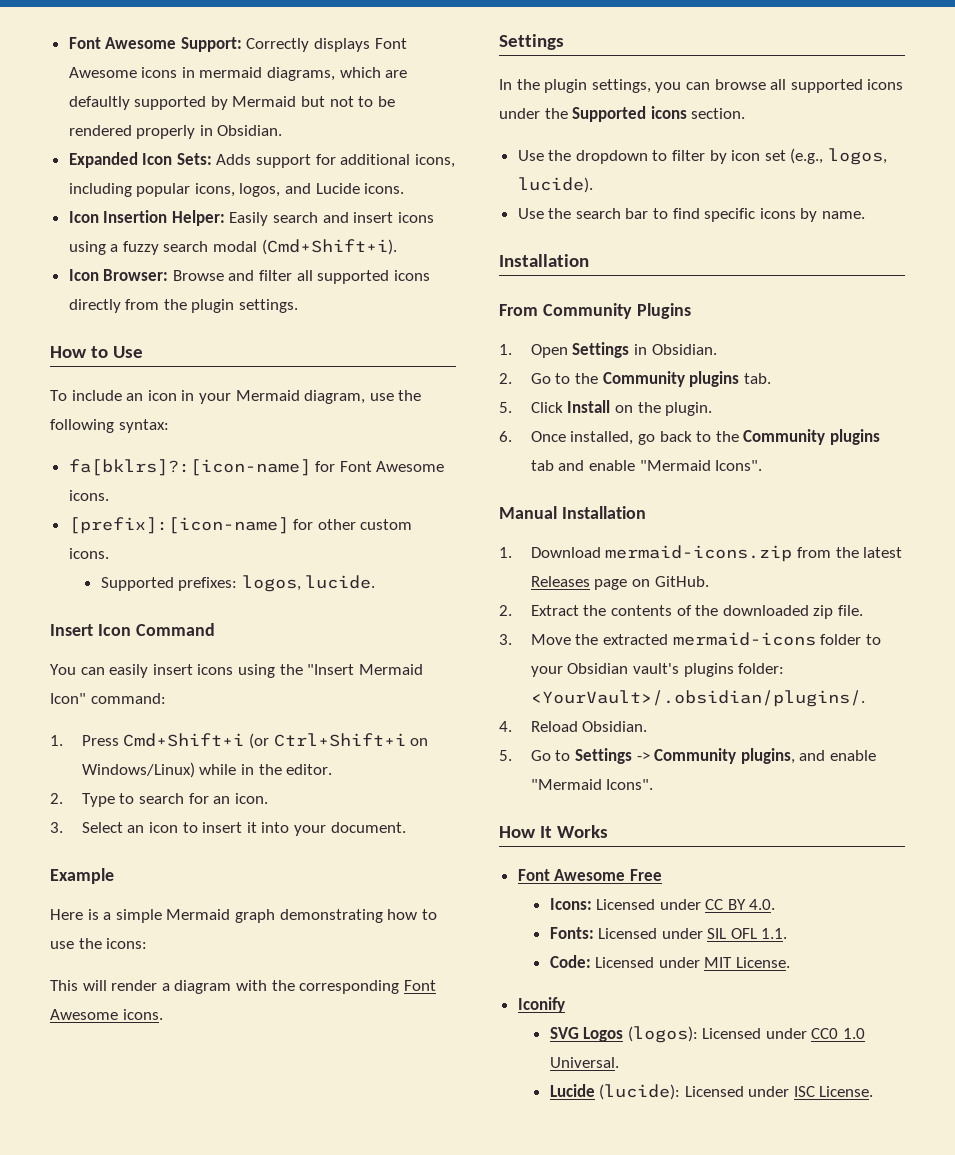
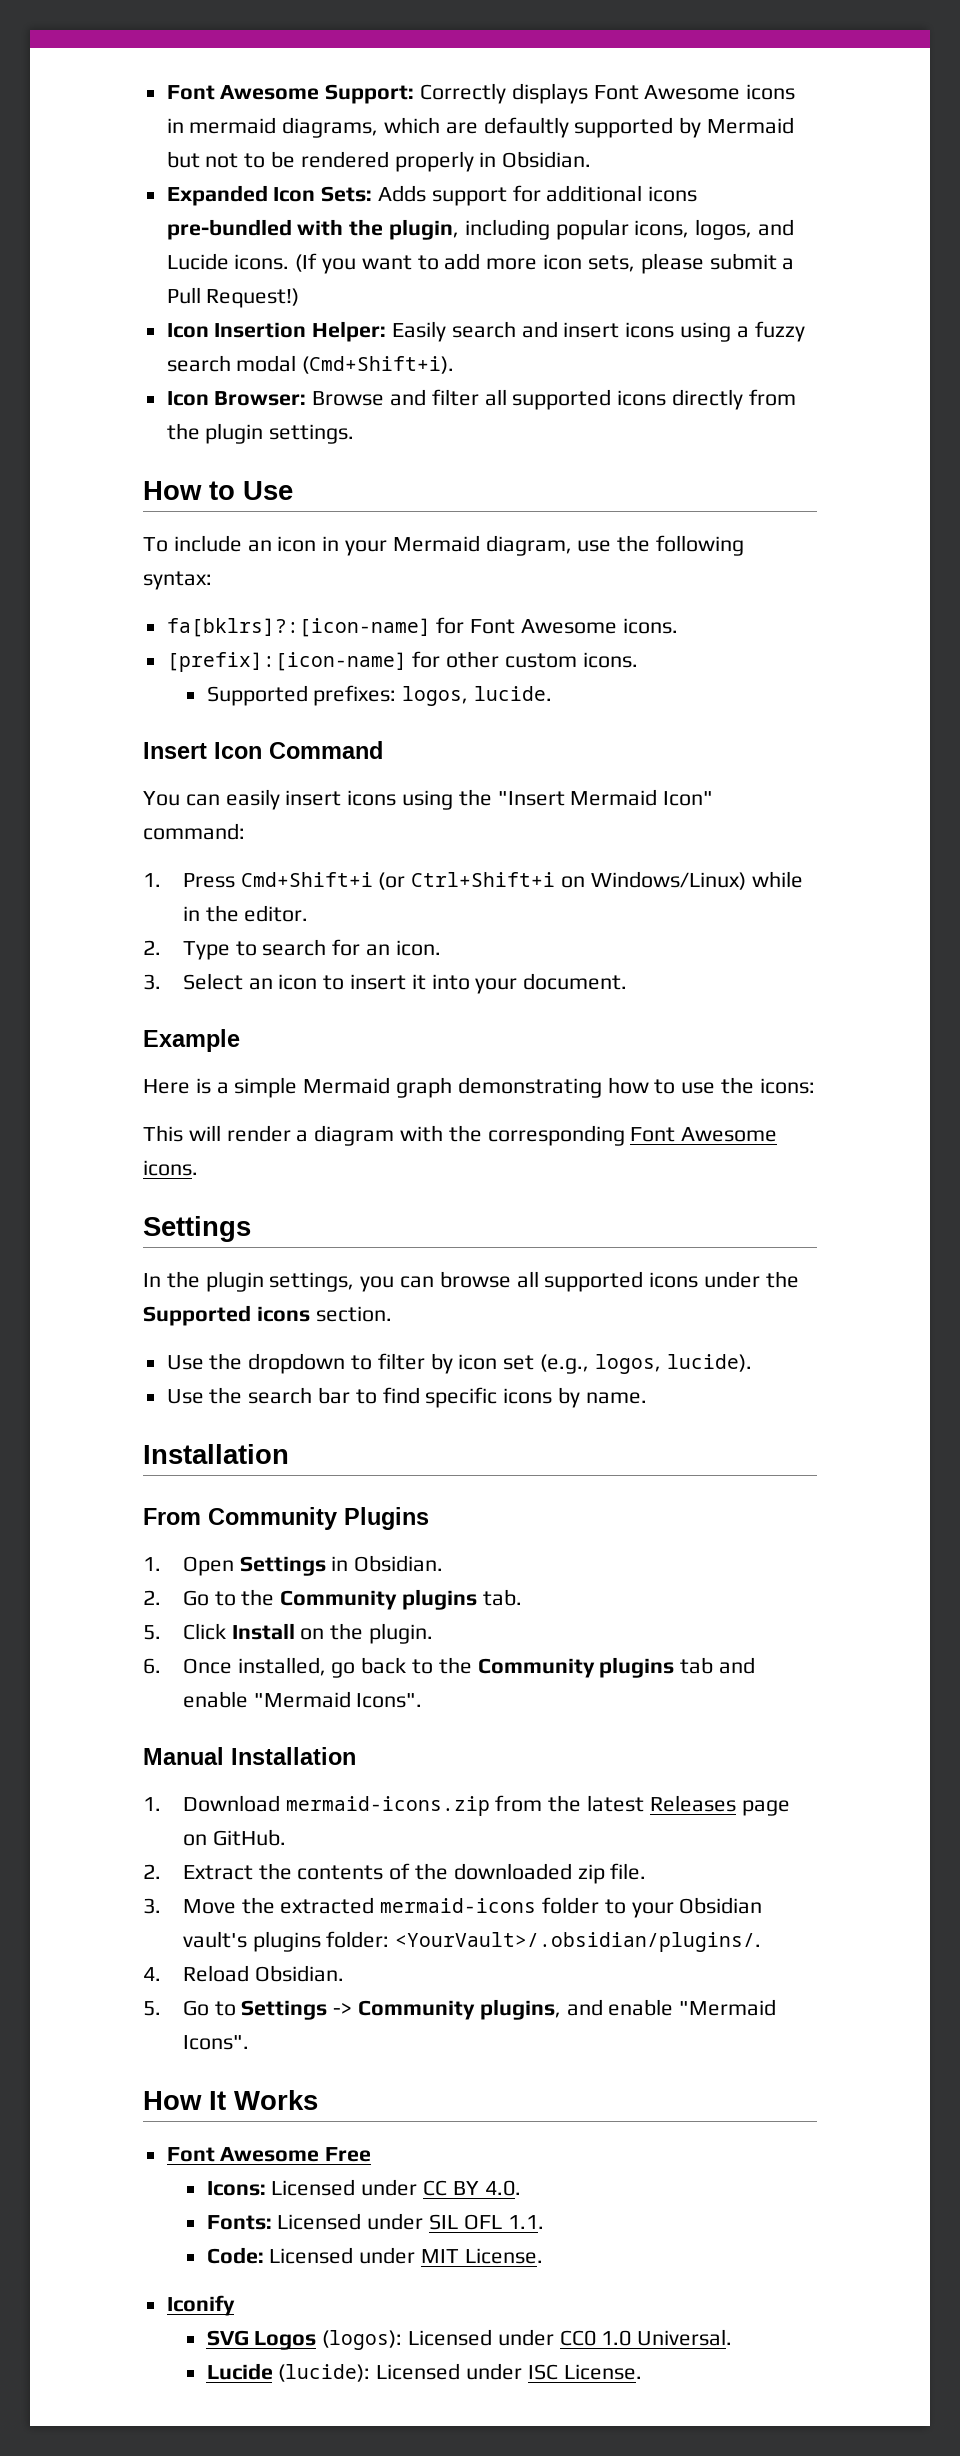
[414,154,455,168] icons, -> [648,186,698,202] [166,219,460,240] icons pre-bundled with the plugin,
(405, 188) none -> [295,253,795,274] [166,287,300,308] (If you want to add more icon sets, please submit a Pull Request!)

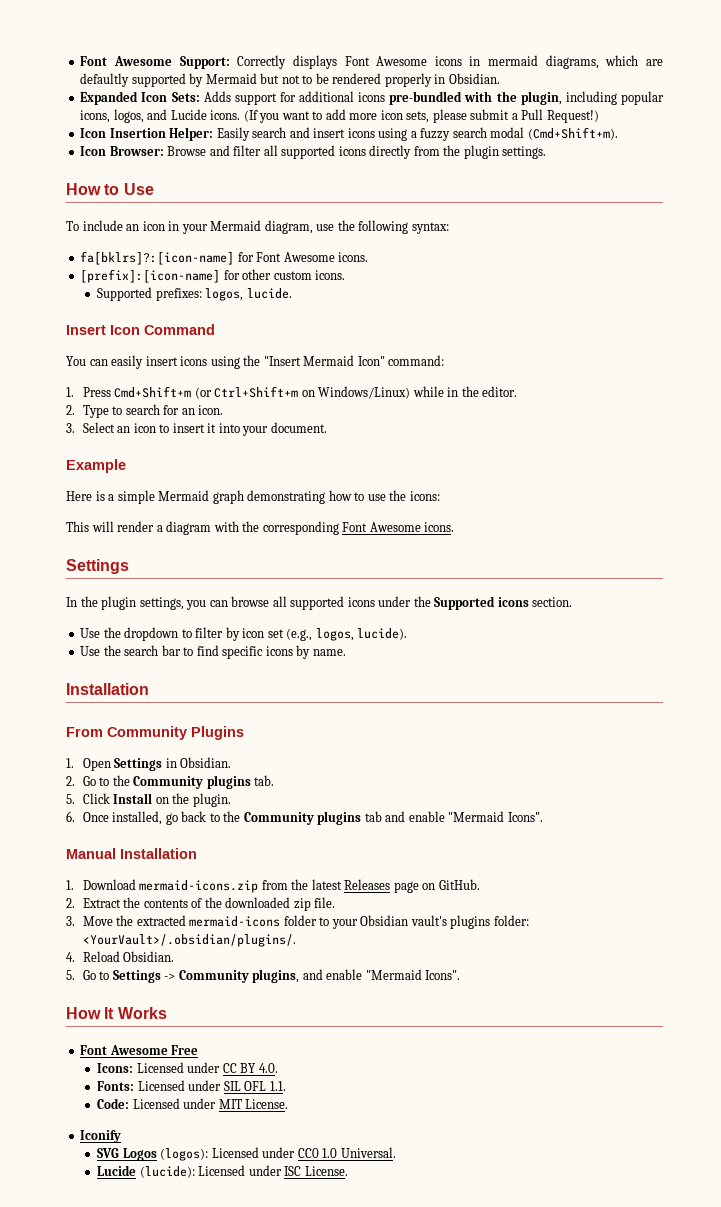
[302,356,455,374] (Cmd+Shift+i). -> [527,127,618,140] (Cmd+Shift+m).
[240,872,556,890] Cmd+Shift+i (or Ctrl+Shift+i -> [114,386,299,399] Cmd+Shift+m (or Ctrl+Shift+m

